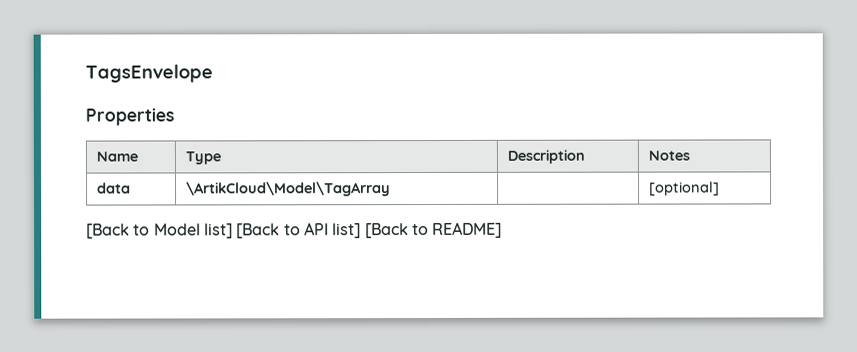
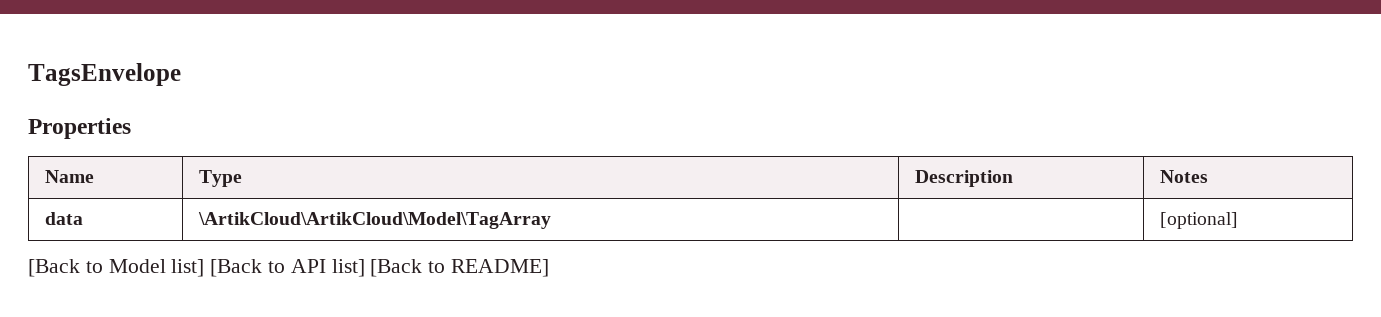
[185,181,391,197] \ArtikCloud\Model\TagArray -> [197,212,551,229] \ArtikCloud\ArtikCloud\Model\TagArray

